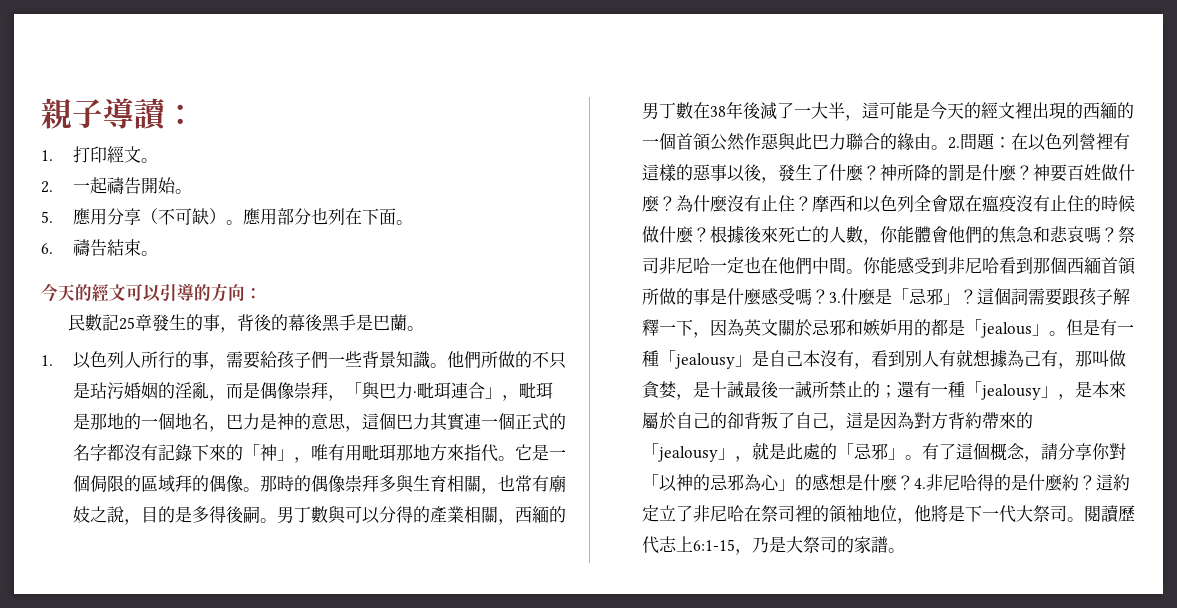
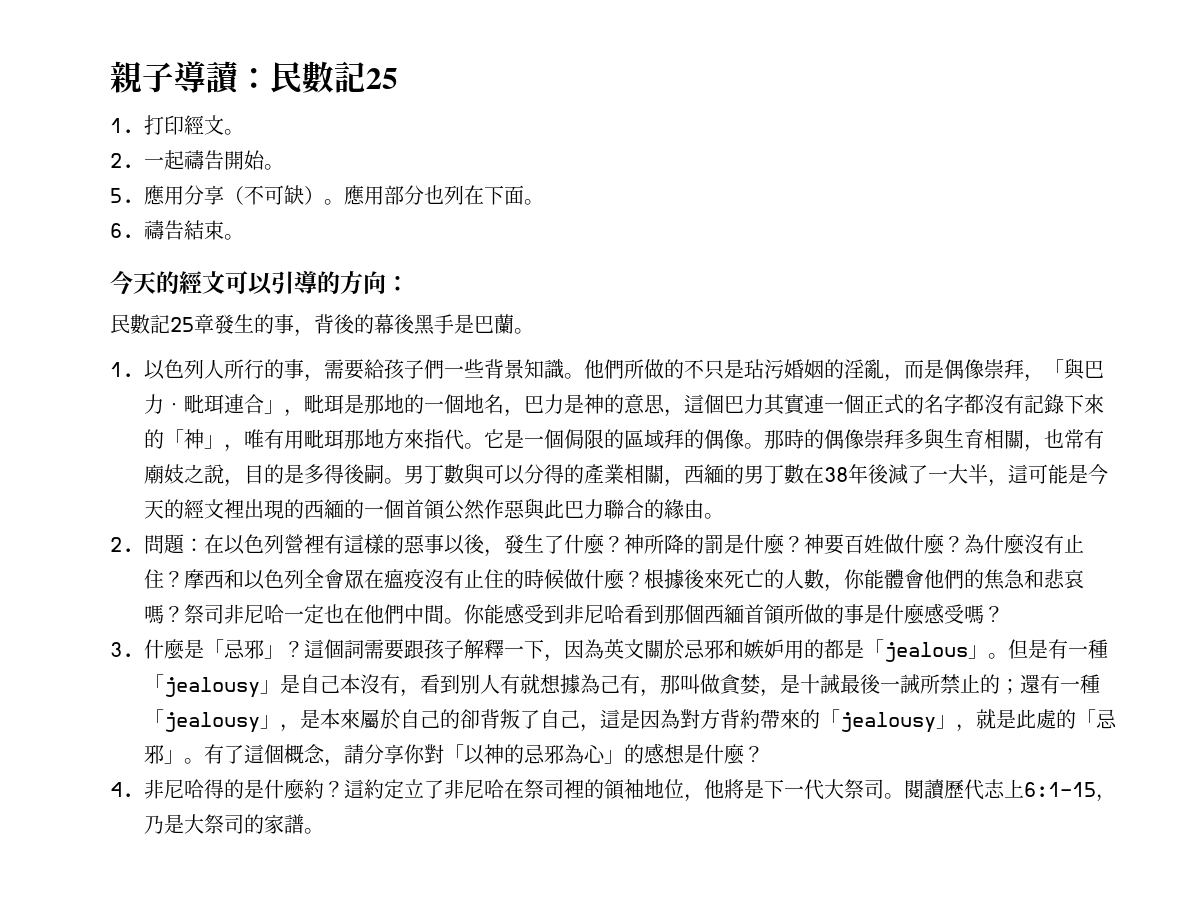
(196, 114) none -> [270,61,398,93] 民數記25
(948, 147) none -> (724, 516) //
(829, 296) none -> (1004, 614) //
(914, 482) none -> (764, 754) //

